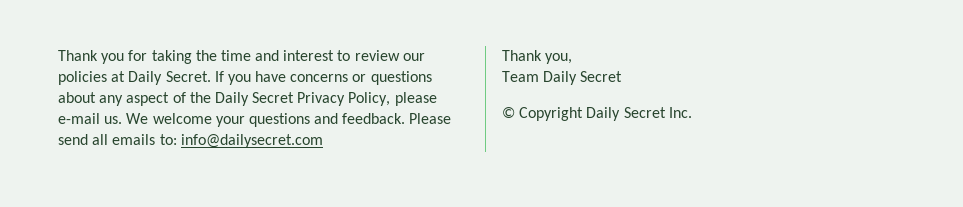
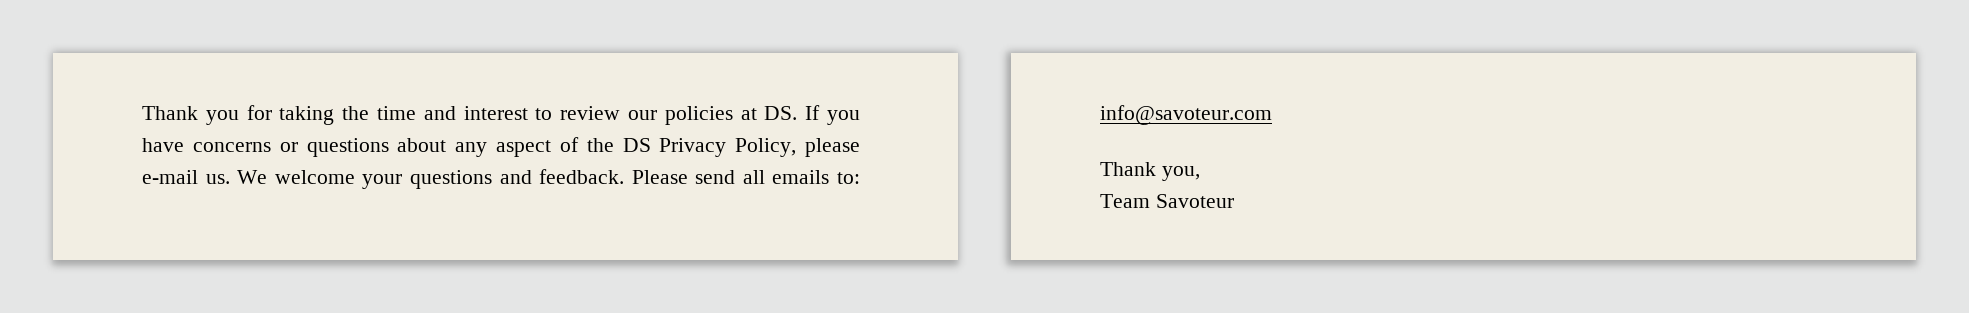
[128,71,211,85] Daily Secret. -> [764,106,798,120] DS.
[214,92,295,106] Daily Secret -> [622,138,651,152] DS
[180,134,323,148] info@dailysecret.com -> [1100,105,1272,125] info@savoteur.com
[543,71,623,85] [502,107,692,121] Daily Secret // © Copyright Daily Secret Inc. -> [1155,194,1234,208] Savoteur

